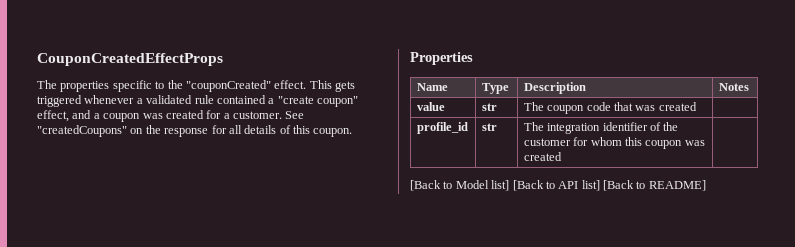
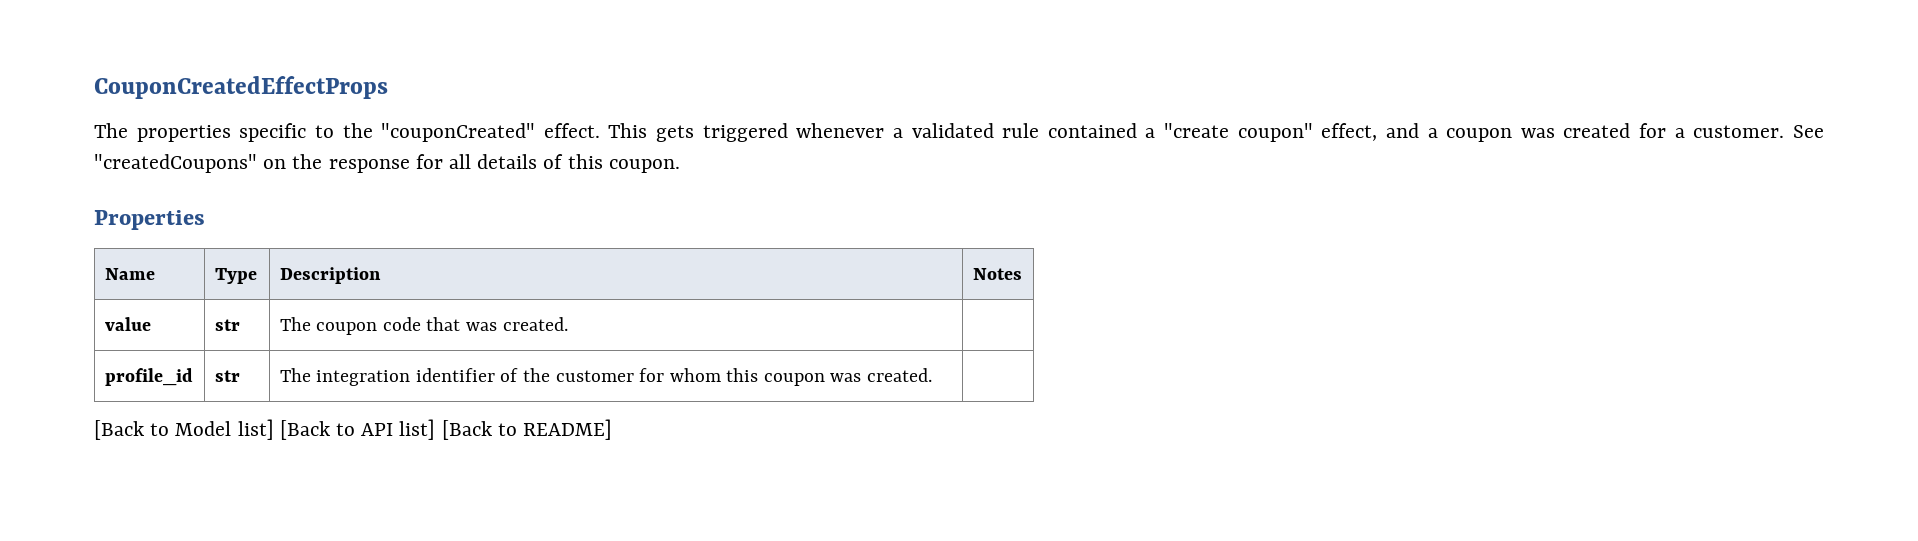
[658,102,697,111] created -> [502,317,568,331] created.
[523,152,562,161] created -> [866,368,932,382] created.

